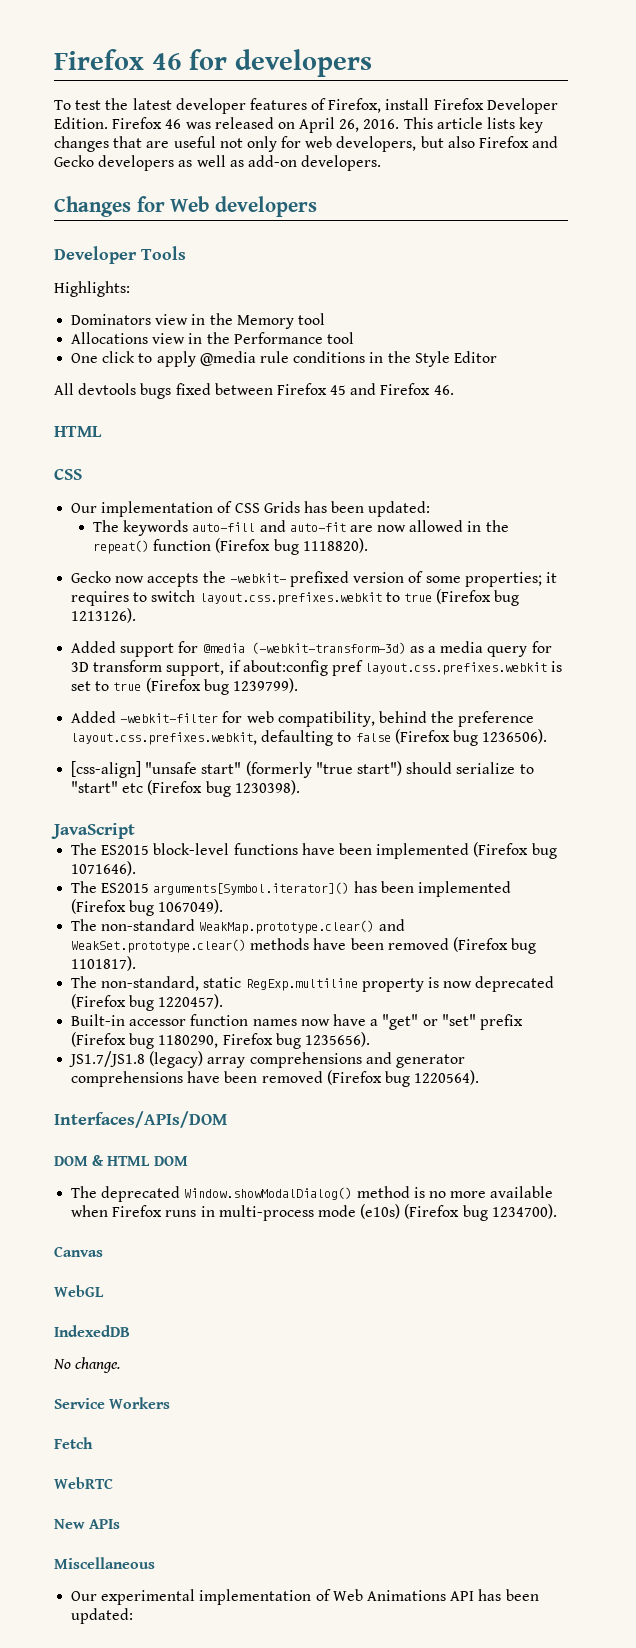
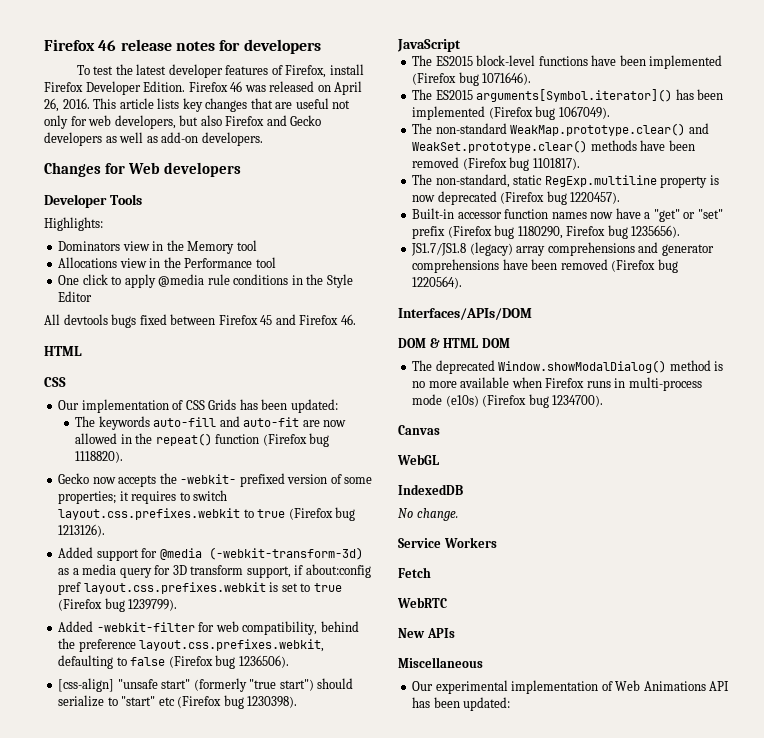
[54,49,182,70] Firefox 46 -> [44,39,215,51] Firefox 46 release notes

